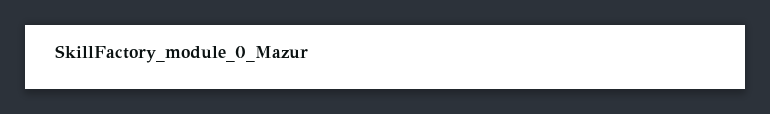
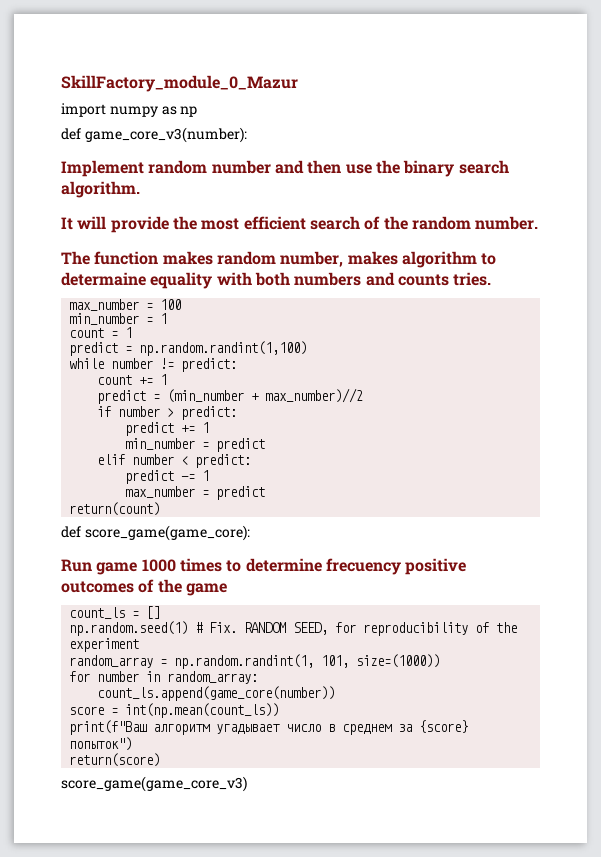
(308, 54) none -> [61,103,198,117] [61,127,247,143] [61,160,509,177] [61,181,140,198] [61,216,539,233] [61,251,497,268] [61,272,492,289] [69,299,182,311] [69,313,168,325] [69,327,133,338] [69,341,308,356] [69,358,238,372] [97,374,168,385] [97,388,364,404] [97,406,238,420] [125,422,210,436] [125,438,266,452] [97,454,252,468] [125,470,210,484] [125,486,266,500] [69,502,161,516] [61,525,250,541] [61,558,467,575] [61,579,227,596] [69,606,161,619] [69,621,518,636] [69,638,140,652] [69,654,441,669] [69,671,259,684] [97,686,336,701] [69,703,280,718] [69,720,469,735] [69,737,133,751] [69,753,161,767] [61,776,247,792] // import numpy as np // def game_core_v3(number): // Implement random number and then use the binary search algorithm. // It will provide the most efficient search of the random number. // The function makes random number, makes algorithm to determaine equality with both numbers and counts tries. // max_number = 100 // min_number = 1 // count = 1 // predict = np.random.randint(1,100) // while number != predict: // count += 1 // predict = (min_number + max_number)//2 // if number > predict: // predict += 1 // min_number = predict // elif number < predict: // predict -= 1 // max_number = predict // return(count) // def score_game(game_core): // Run game 1000 times to determine frecuency positive outcomes of the game // count_ls = [] // np.random.seed(1) # Fix. RANDOM SEED, for reproducibility of the experiment // random_array = np.random.randint(1, 101, size=(1000)) // for number in random_array: // count_ls.append(game_core(number)) // score = int(np.mean(count_ls)) // print(f"Ваш алгоритм угадывает число в среднем за {score} попыток") // return(score) // score_game(game_core_v3)

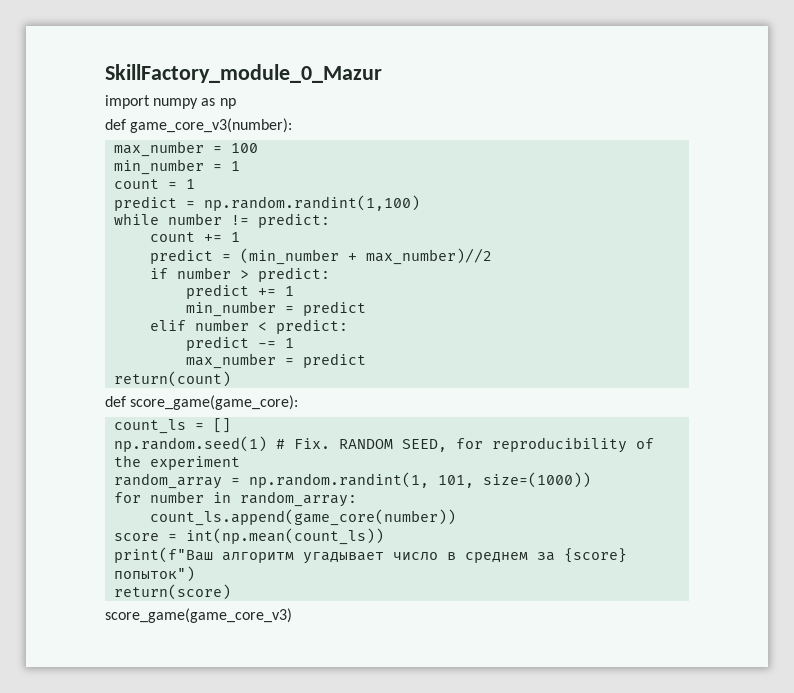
[61,160,509,177] [61,181,140,198] [61,216,539,233] [61,251,497,268] [61,272,492,289] // Implement random number and then use the binary search algorithm. // It will provide the most efficient search of the random number. // The function makes random number, makes algorithm to determaine equality with both numbers and counts tries. -> (293, 125) none
[61,558,467,575] [61,579,227,596] // Run game 1000 times to determine frecuency positive outcomes of the game -> (299, 402) none

